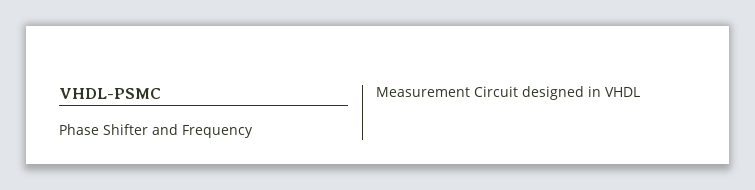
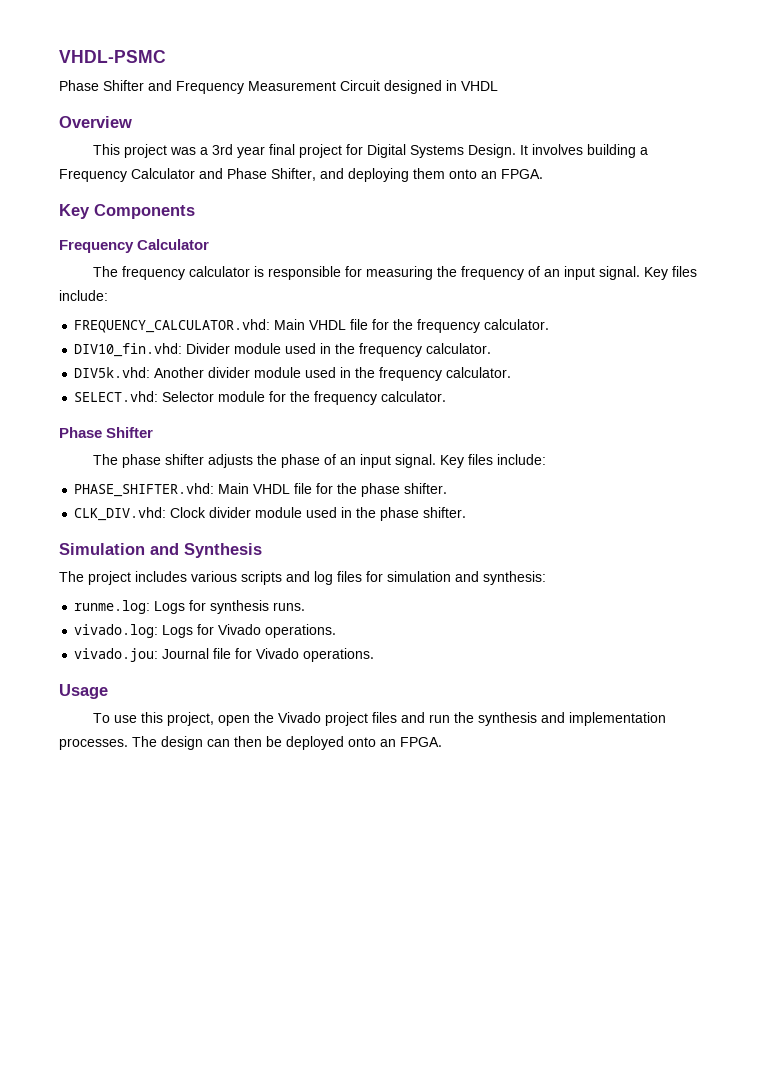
(640, 92) none -> [59,116,132,128] [93,144,649,158] [59,168,543,182] [59,204,195,219] [59,239,210,253] [93,266,698,280] [59,290,108,301] [74,319,550,333] [74,343,492,357] [74,367,512,381] [74,391,447,405] [59,427,154,438] [93,454,547,468] [74,483,448,497] [74,507,467,521] [59,543,262,558] [59,571,546,585] [74,600,306,614] [74,624,337,638] [74,648,375,662] [59,684,108,699] [93,712,667,726] [59,736,442,750] // Overview // This project was a 3rd year final project for Digital Systems Design. It involves building a Frequency Calculator and Phase Shifter, and deploying them onto an FPGA. // Key Components // Frequency Calculator // The frequency calculator is responsible for measuring the frequency of an input signal. Key files include: // FREQUENCY_CALCULATOR.vhd: Main VHDL file for the frequency calculator. // DIV10_fin.vhd: Divider module used in the frequency calculator. // DIV5k.vhd: Another divider module used in the frequency calculator. // SELECT.vhd: Selector module for the frequency calculator. // Phase Shifter // The phase shifter adjusts the phase of an input signal. Key files include: // PHASE_SHIFTER.vhd: Main VHDL file for the phase shifter. // CLK_DIV.vhd: Clock divider module used in the phase shifter. // Simulation and Synthesis // The project includes various scripts and log files for simulation and synthesis: // runme.log: Logs for synthesis runs. // vivado.log: Logs for Vivado operations. // vivado.jou: Journal file for Vivado operations. // Usage // To use this project, open the Vivado project files and run the synthesis and implementation processes. The design can then be deployed onto an FPGA.

